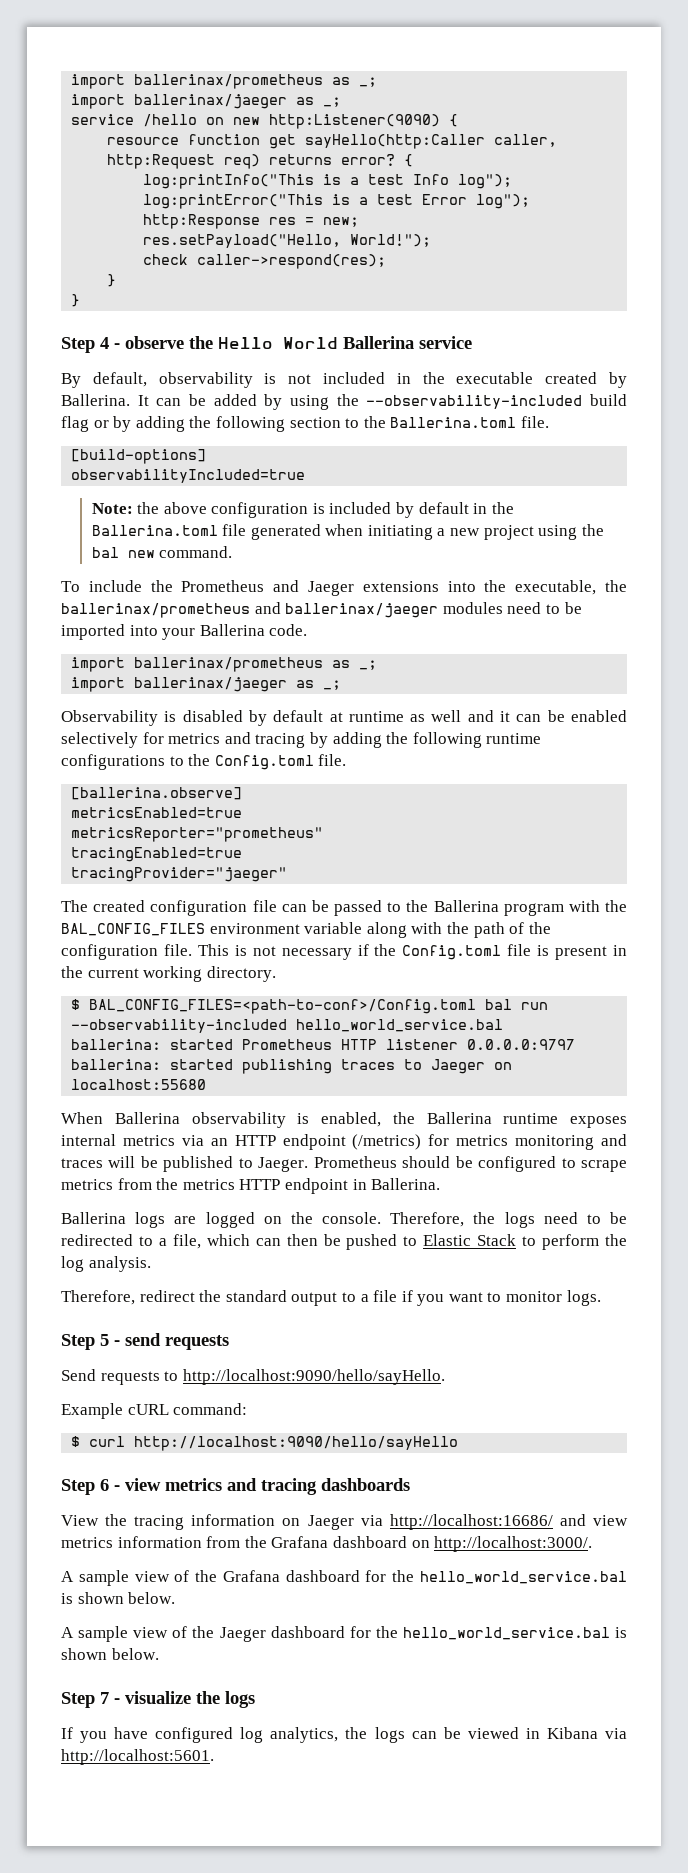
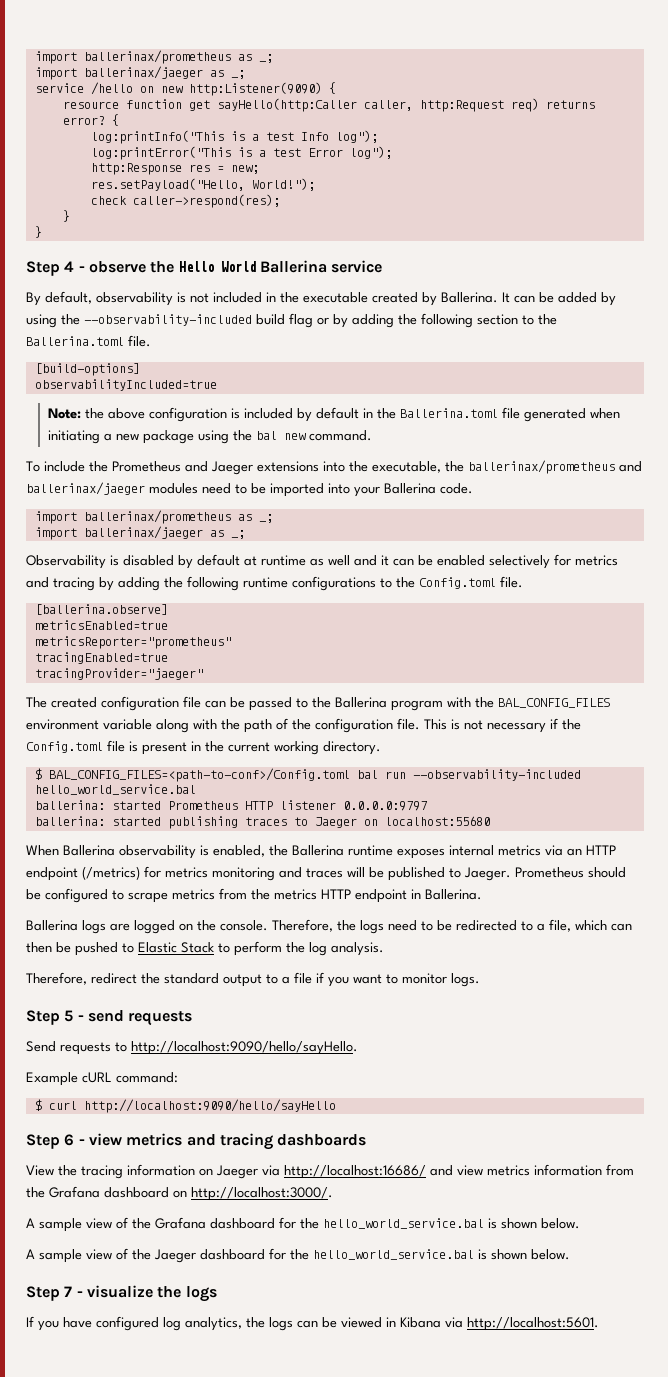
[483,525,534,540] project -> [143,430,195,444] package

